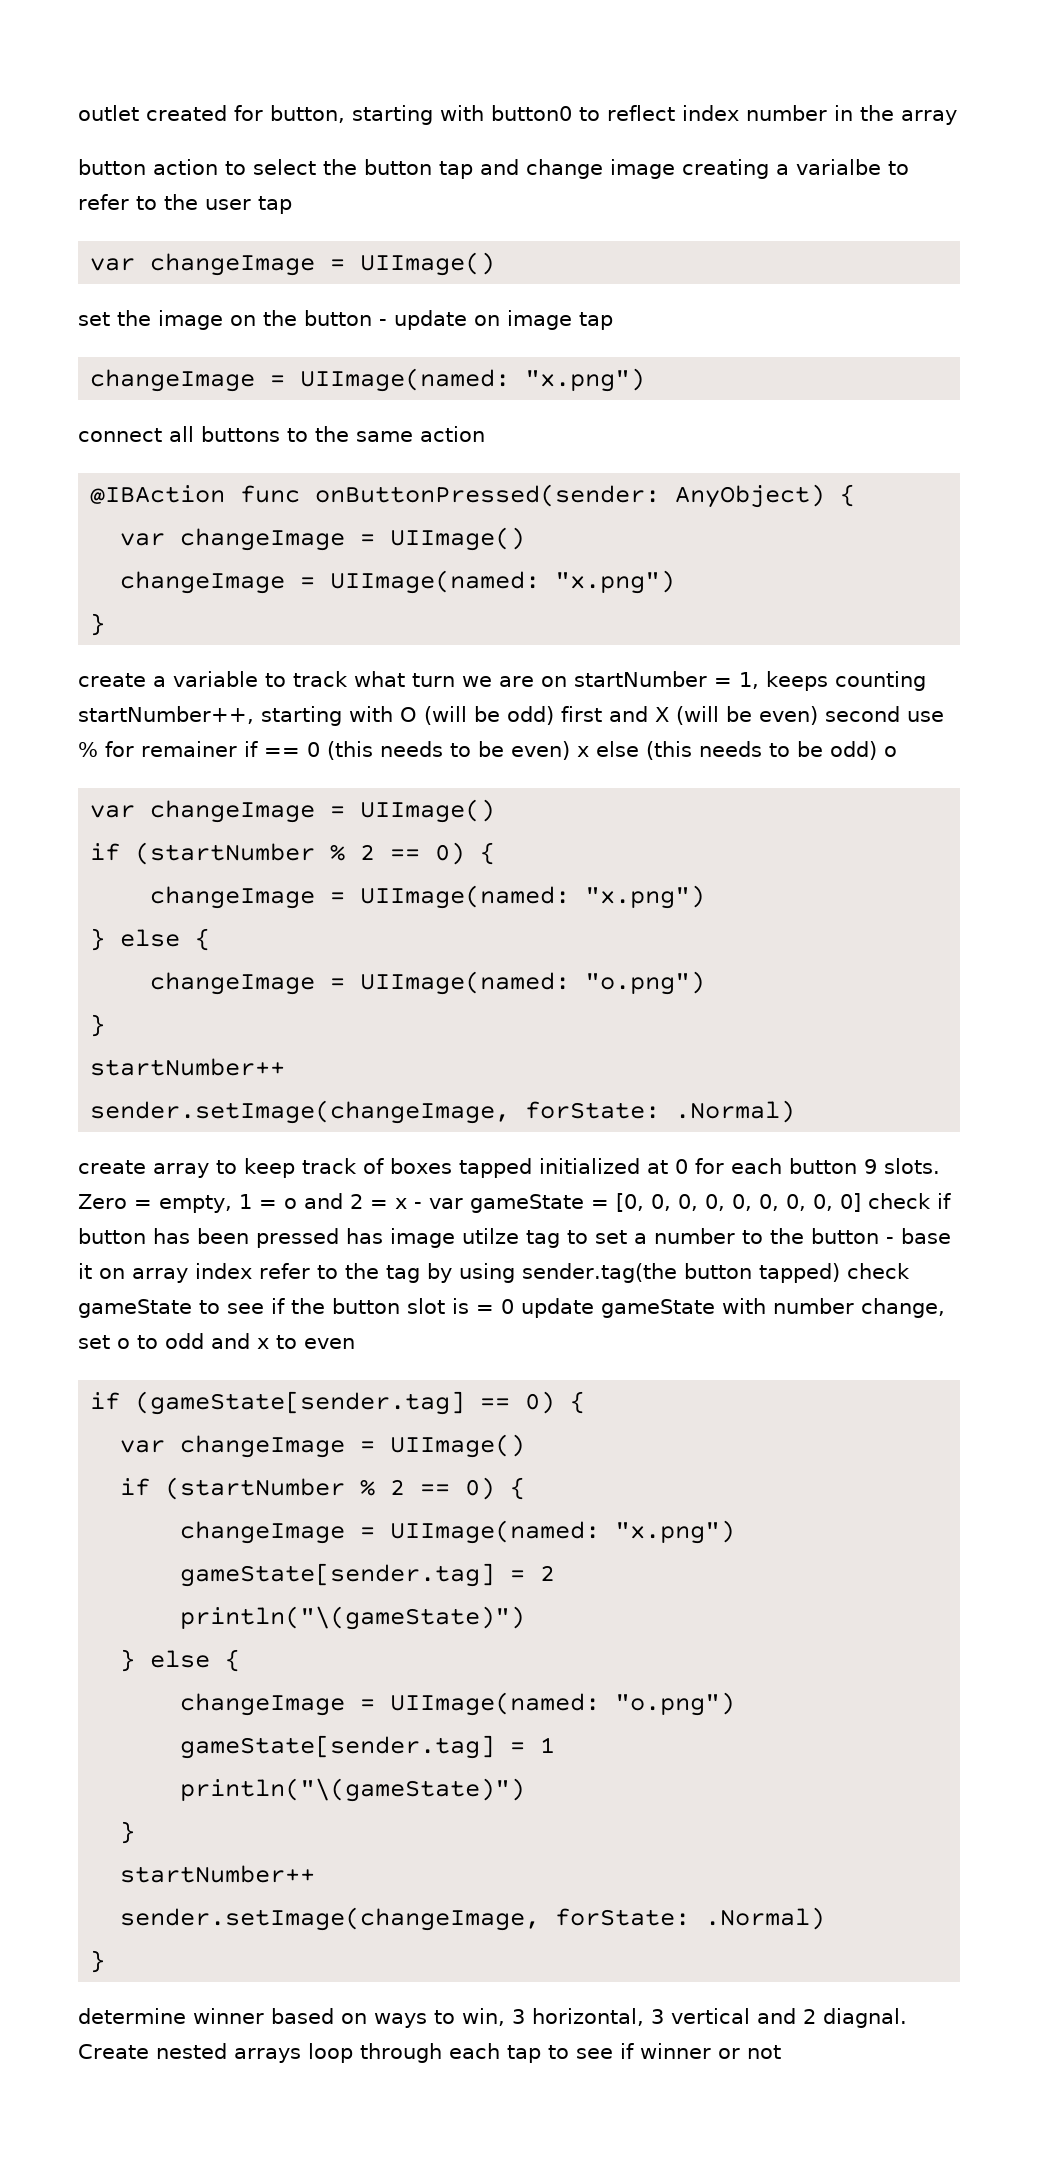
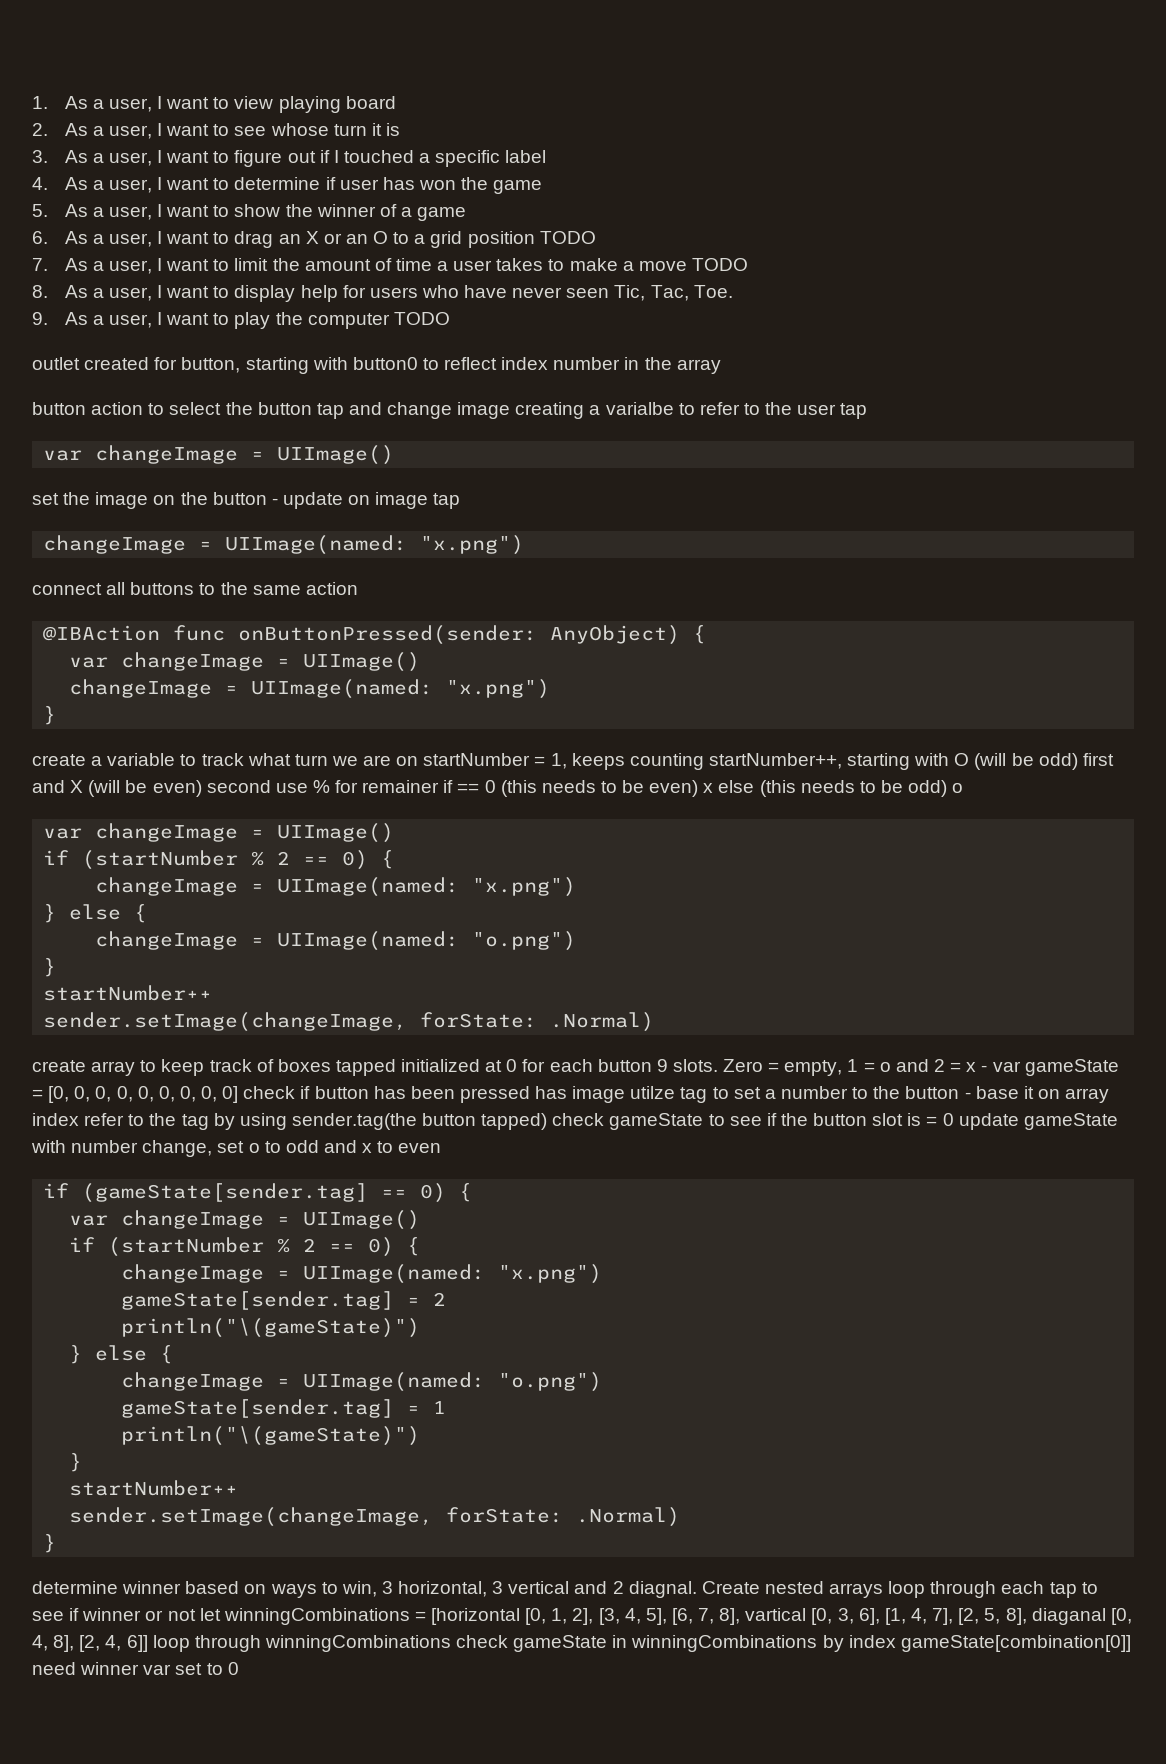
(78, 113) none -> [32,96,396,113] [32,123,400,139] [32,150,547,167] [32,177,543,194] [32,204,467,221] [32,231,596,248] [32,258,748,274] [32,285,733,302] [32,312,450,329] 1. As a user, I want to view playing board // 2. As a user, I want to see whose turn it is // 3. As a user, I want to figure out if I touched a specific label // 4. As a user, I want to determine if user has won the game // 5. As a user, I want to show the winner of a game // 6. As a user, I want to drag an X or an O to a grid position TODO // 7. As a user, I want to limit the amount of time a user takes to make a move TODO // 8. As a user, I want to display help for users who have never seen Tic, Tac, Toe. // 9. As a user, I want to play the computer TODO //
(781, 2052) none -> [199,1608,1132,1625] [32,1635,1131,1652] [32,1662,239,1675] let winningCombinations = [horizontal [0, 1, 2], [3, 4, 5], [6, 7, 8], vartical [0, 3, 6], [1, 4, 7], [2, 5, 8], diaganal [0, 4, 8], [2, 4, 6]] loop through winningCombinations check gameState in winningCombinations by index gameState[combination[0]] need winner var set to 0

